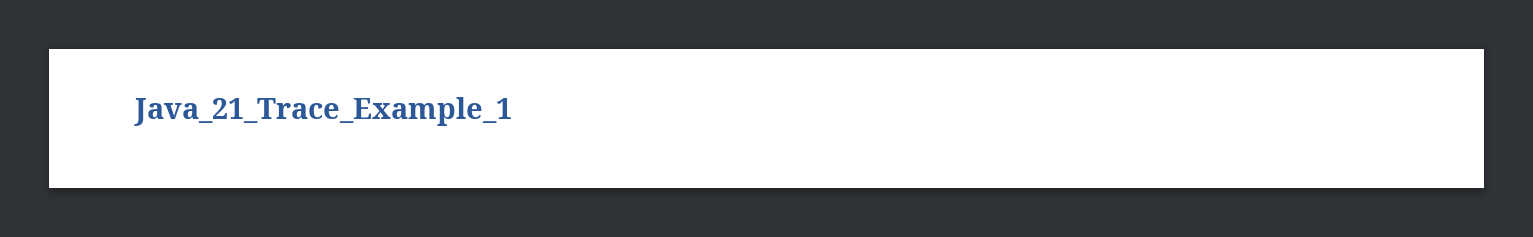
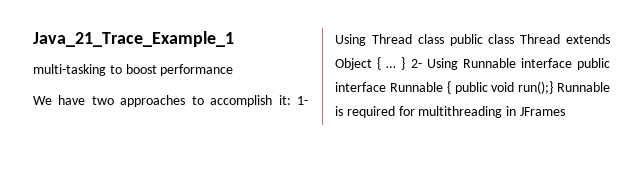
(512, 111) none -> [33,64,234,76] [33,95,308,107] [335,34,610,46] [335,57,610,70] [335,81,610,94] [335,106,565,118] // multi-tasking to boost performance // We have two approaches to accomplish it: 1- Using Thread class public class Thread extends Object { … } 2- Using Runnable interface public interface Runnable { public void run();} Runnable is required for multithreading in JFrames

